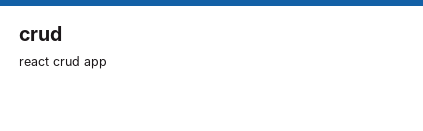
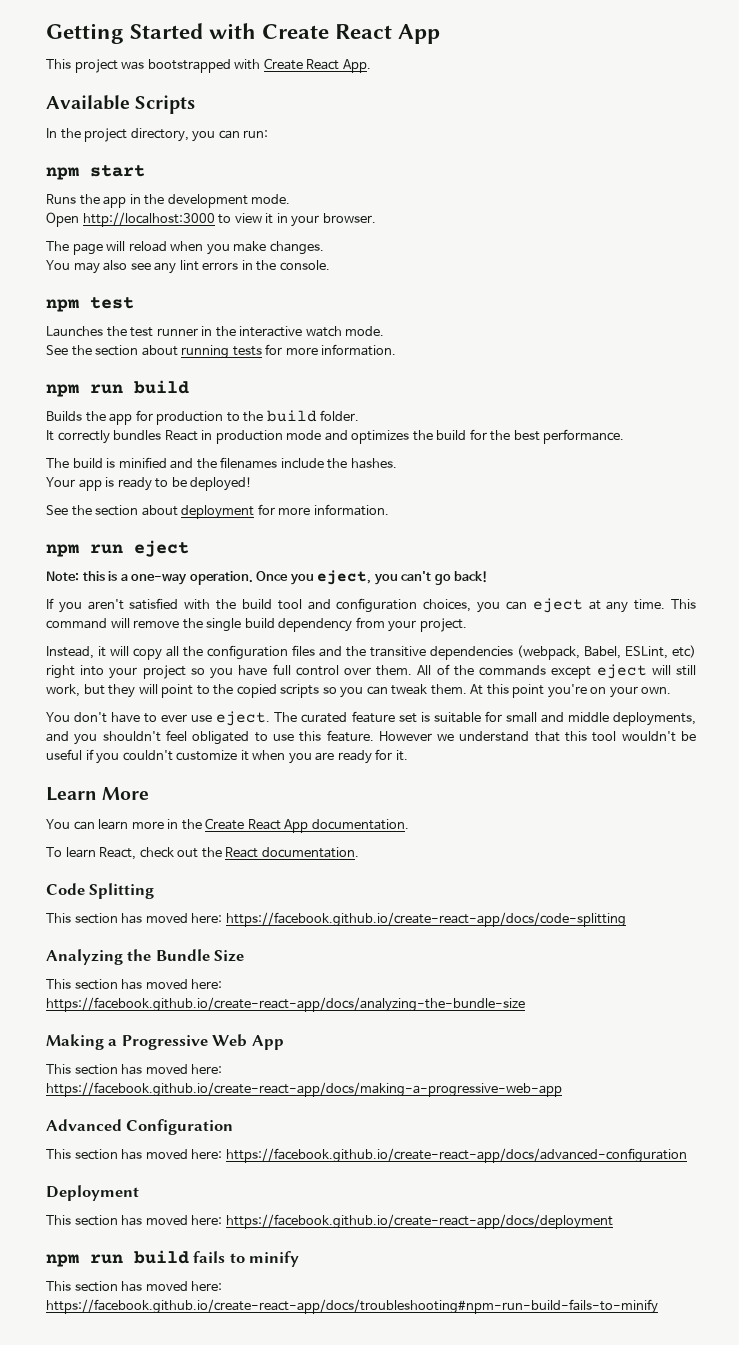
[19,26,62,41] [19,56,107,69] crud // react crud app -> [46,23,441,44] [46,58,371,73] [46,95,196,114] [46,128,269,142] [46,165,145,180] [46,194,291,208] [46,212,376,227] [46,241,324,255] [46,260,330,274] [46,297,134,312] [46,326,385,337] [46,344,397,359] [46,380,189,397] [46,410,360,425] [46,429,625,444] [46,457,397,469] [46,477,253,491] [46,504,389,519] [46,540,189,557] [46,570,489,585] [46,598,697,613] [46,617,467,632] [46,645,696,660] [46,664,696,679] [46,684,672,698] [46,711,696,726] [46,730,696,745] [46,749,408,764] [46,787,150,801] [46,818,409,833] [46,847,359,860] [46,883,155,899] [46,912,626,927] [46,949,245,965] [46,979,223,990] [46,997,525,1012] [46,1034,284,1050] [46,1064,223,1075] [46,1082,562,1097] [46,1119,234,1135] [46,1148,687,1163] [46,1185,139,1201] [46,1214,613,1229] [46,1250,300,1267] [46,1281,223,1292] [46,1299,658,1314] Getting Started with Create React App // This project was bootstrapped with Create React App. // Available Scripts // In the project directory, you can run: // npm start // Runs the app in the development mode. // Open http://localhost:3000 to view it in your browser. // The page will reload when you make changes. // You may also see any lint errors in the console. // npm test // Launches the test runner in the interactive watch mode. // See the section about running tests for more information. // npm run build // Builds the app for production to the build folder. // It correctly bundles React in production mode and optimizes the build for the best performance. // The build is minified and the filenames include the hashes. // Your app is ready to be deployed! // See the section about deployment for more information. // npm run eject // Note: this is a one-way operation. Once you eject, you can't go back! // If you aren't satisfied with the build tool and configuration choices, you can eject at any time. This command will remove the single build dependency from your project. // Instead, it will copy all the configuration files and the transitive dependencies (webpack, Babel, ESLint, etc) right into your project so you have full control over them. All of the commands except eject will still work, but they will point to the copied scripts so you can tweak them. At this point you're on your own. // You don't have to ever use eject. The curated feature set is suitable for small and middle deployments, and you shouldn't feel obligated to use this feature. However we understand that this tool wouldn't be useful if you couldn't customize it when you are ready for it. // Learn More // You can learn more in the Create React App documentation. // To learn React, check out the React documentation. // Code Splitting // This section has moved here: https://facebook.github.io/create-react-app/docs/code-splitting // Analyzing the Bundle Size // This section has moved here: https://facebook.github.io/create-react-app/docs/analyzing-the-bundle-size // Making a Progressive Web App // This section has moved here: https://facebook.github.io/create-react-app/docs/making-a-progressive-web-app // Advanced Configuration // This section has moved here: https://facebook.github.io/create-react-app/docs/advanced-configuration // Deployment // This section has moved here: https://facebook.github.io/create-react-app/docs/deployment // npm run build fails to minify // This section has moved here: https://facebook.github.io/create-react-app/docs/troubleshooting#npm-run-build-fails-to-minify

